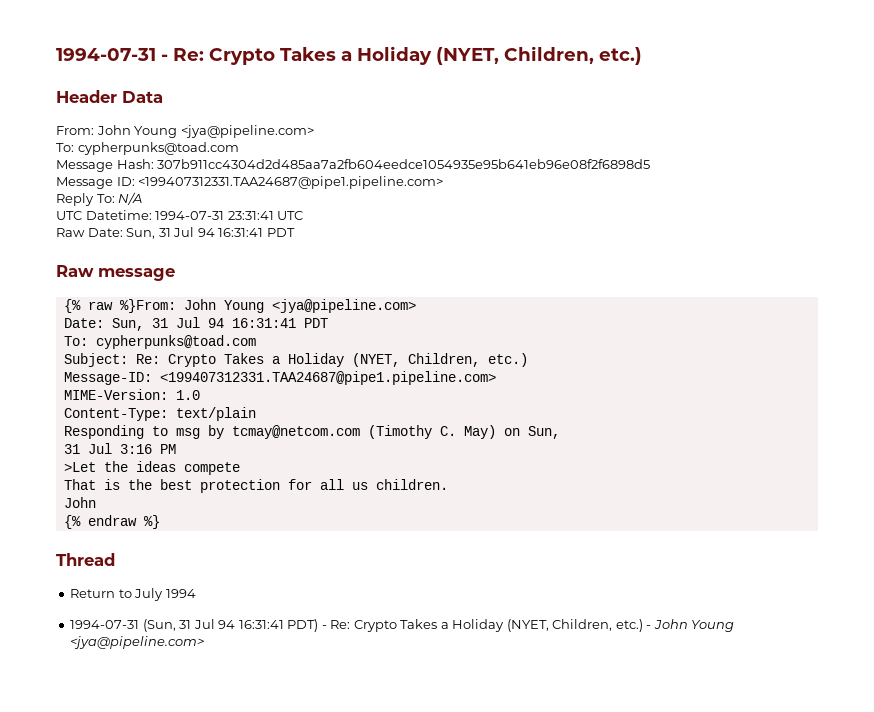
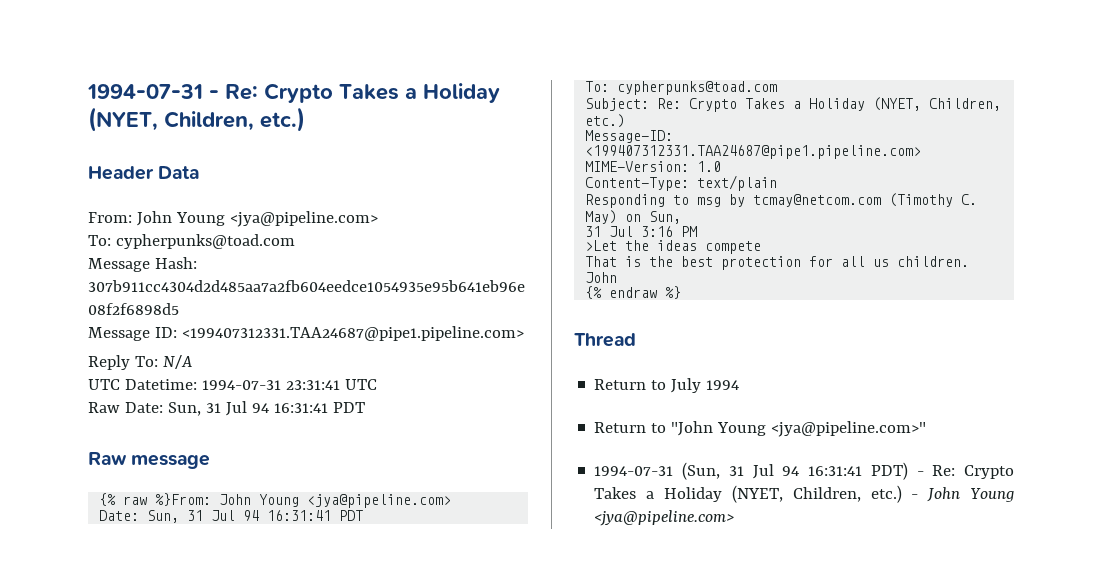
(196, 593) none -> [594,421,927,437] // Return to "John Young <jya@pipeline.com>"

